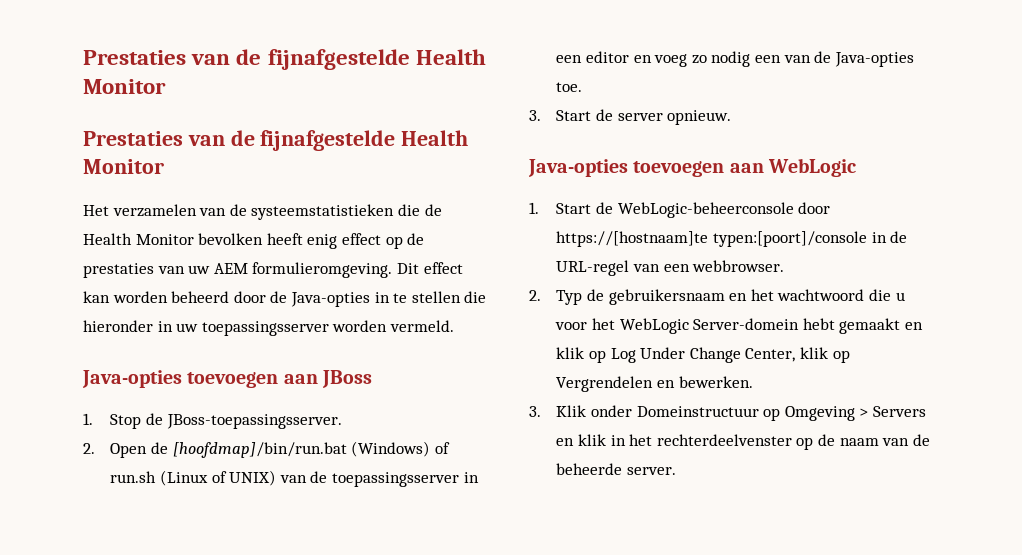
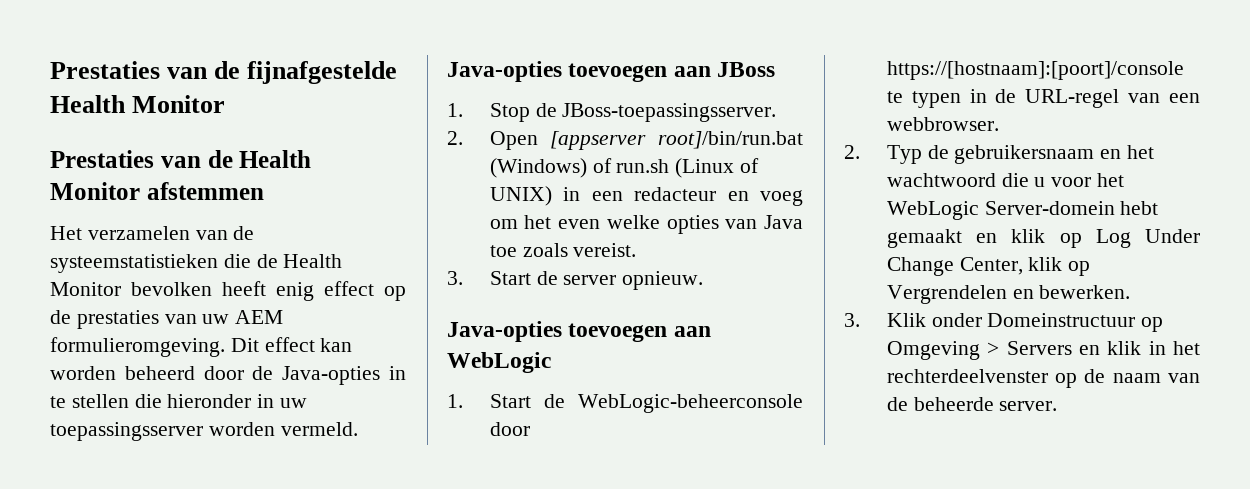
[260,130,469,151] [83,159,164,174] fijnafgestelde Health Monitor -> [239,150,312,168] [50,182,264,200] Health Monitor afstemmen
[151,442,347,458] de [hoofdmap]/bin/run.bat -> [550,131,803,150] [appserver root]/bin/run.bat
[279,471,459,487] van de toepassingsserver -> (552, 196) none
[586,51,630,63] editor -> [634,187,717,201] redacteur
[691,51,914,67] [556,82,583,92] zo nodig een van de Java-opties toe. -> [489,215,804,234] [489,243,637,257] om het even welke opties van Java toe zoals vereist.
[556,231,868,247] https://[hostnaam]te typen:[poort]/console -> [886,61,1184,80] [886,91,961,108] https://[hostnaam]:[poort]/console te typen

